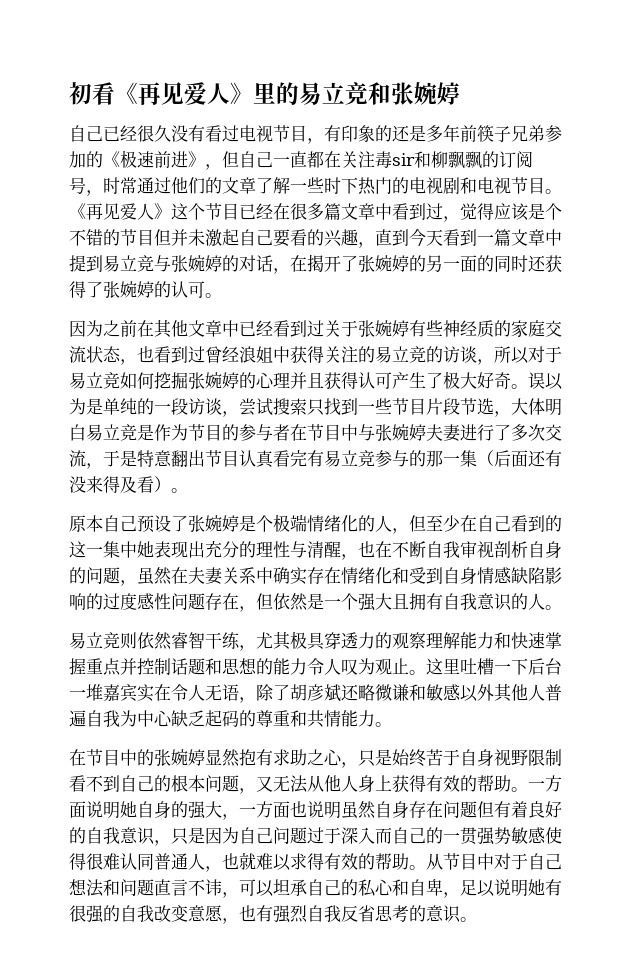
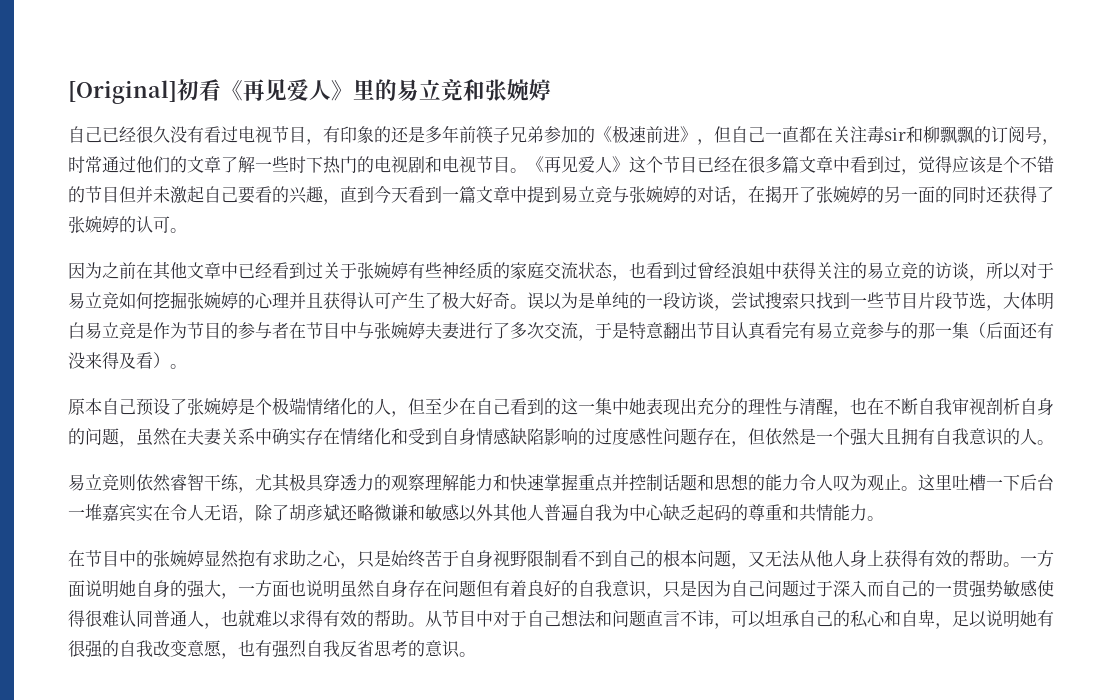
(69, 93) none -> [68,80,177,104] [Original]

